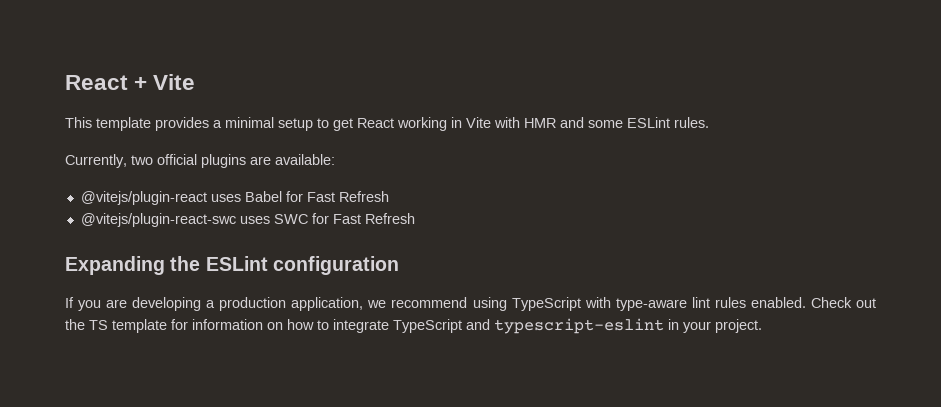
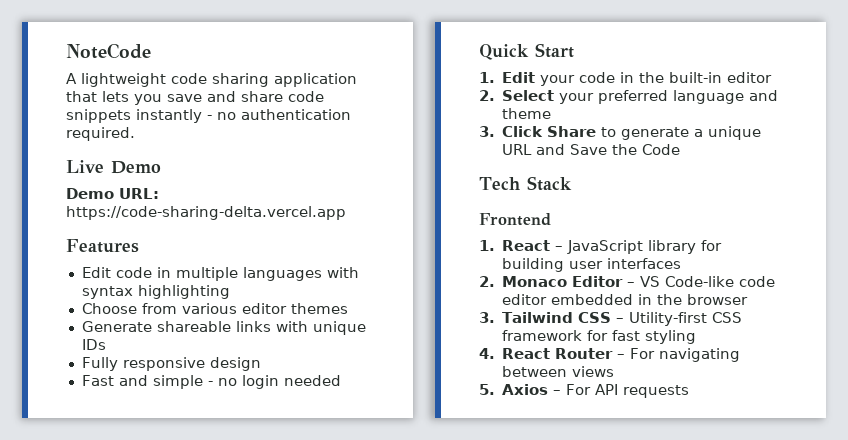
[65,74,196,90] [65,117,709,131] [65,154,335,168] [80,191,389,205] [80,213,415,227] [65,256,399,275] [65,297,876,311] [65,318,762,334] React + Vite // This template provides a minimal setup to get React working in Vite with HMR and some ESLint rules. // Currently, two official plugins are available: // @vitejs/plugin-react uses Babel for Fast Refresh // @vitejs/plugin-react-swc uses SWC for Fast Refresh // Expanding the ESLint configuration // If you are developing a production application, we recommend using TypeScript with type-aware lint rules enabled. Check out the TS template for information on how to integrate TypeScript and typescript-eslint in your project. -> [66,43,151,59] [66,73,357,87] [66,91,324,105] [66,109,351,123] [66,127,135,141] [66,160,161,174] [66,188,159,199] [66,206,346,220] [66,239,139,253] [81,267,359,281] [81,285,230,299] [81,303,348,314] [81,321,366,335] [81,339,106,350] [81,357,261,371] [81,375,341,389] [479,43,574,60] [479,72,773,86] [479,90,779,104] [502,108,552,119] [479,126,762,140] [502,144,681,155] [479,176,572,191] [479,213,551,226] [479,240,723,254] [502,258,682,272] [479,276,776,287] [502,294,749,305] [479,312,743,326] [502,330,697,344] [479,348,741,362] [502,366,615,377] [479,384,690,398] NoteCode // A lightweight code sharing application that lets you save and share code snippets instantly - no authentication required. // Live Demo // Demo URL: https://code-sharing-delta.vercel.app // Features // Edit code in multiple languages with syntax highlighting // Choose from various editor themes // Generate shareable links with unique IDs // Fully responsive design // Fast and simple - no login needed // Quick Start // 1. Edit your code in the built-in editor // 2. Select your preferred language and theme // 3. Click Share to generate a unique URL and Save the Code // Tech Stack // Frontend // 1. React – JavaScript library for building user interfaces // 2. Monaco Editor – VS Code-like code editor embedded in the browser // 3. Tailwind CSS – Utility-first CSS framework for fast styling // 4. React Router – For navigating between views // 5. Axios – For API requests

